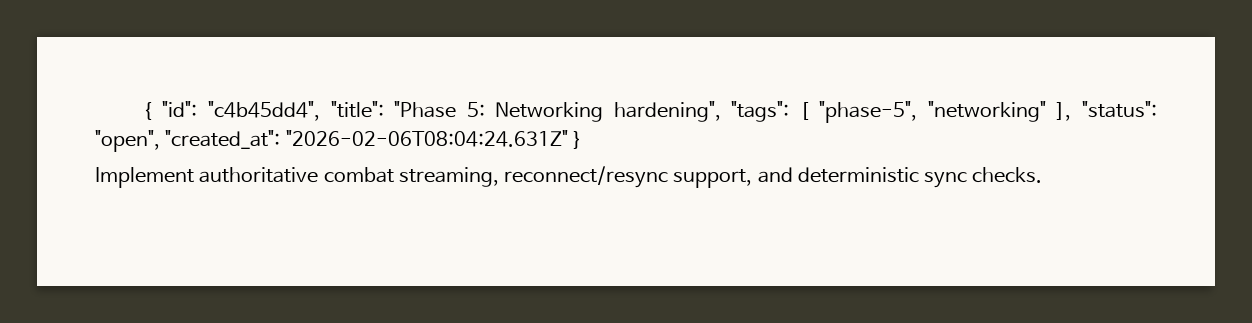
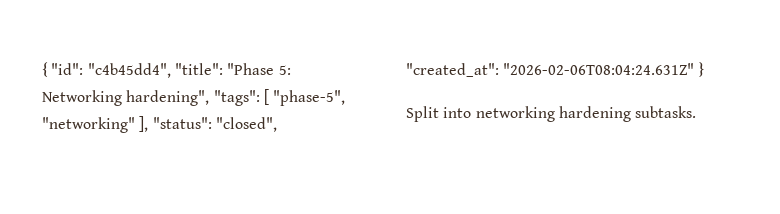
[95,130,160,152] "open", -> [215,117,277,132] "closed",
[95,166,1043,188] Implement authoritative combat streaming, reconnect/resync support, and deterministic sync checks. -> [406,106,697,122] Split into networking hardening subtasks.

